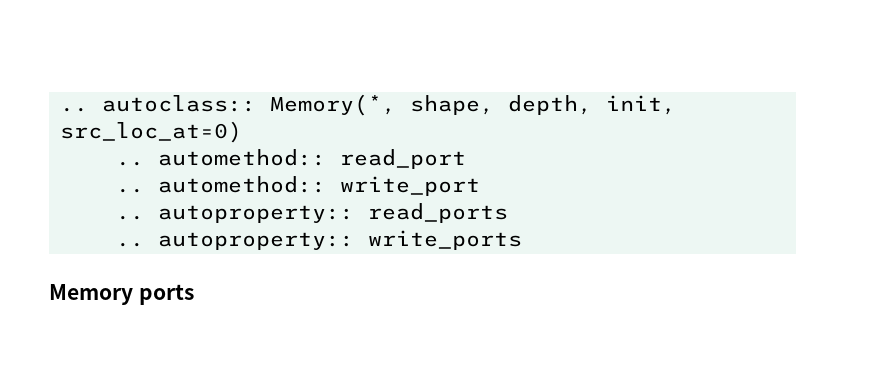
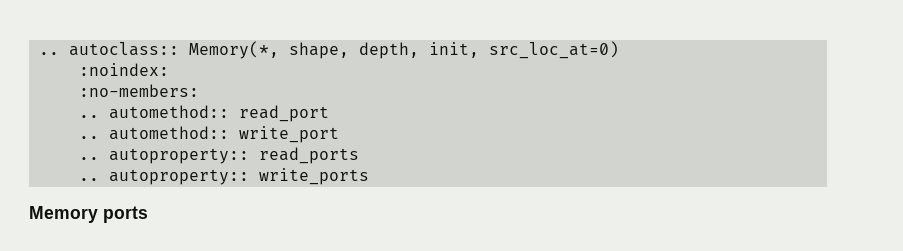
(243, 132) none -> [78,63,169,76] [78,84,199,97] // :noindex: // :no-members:

